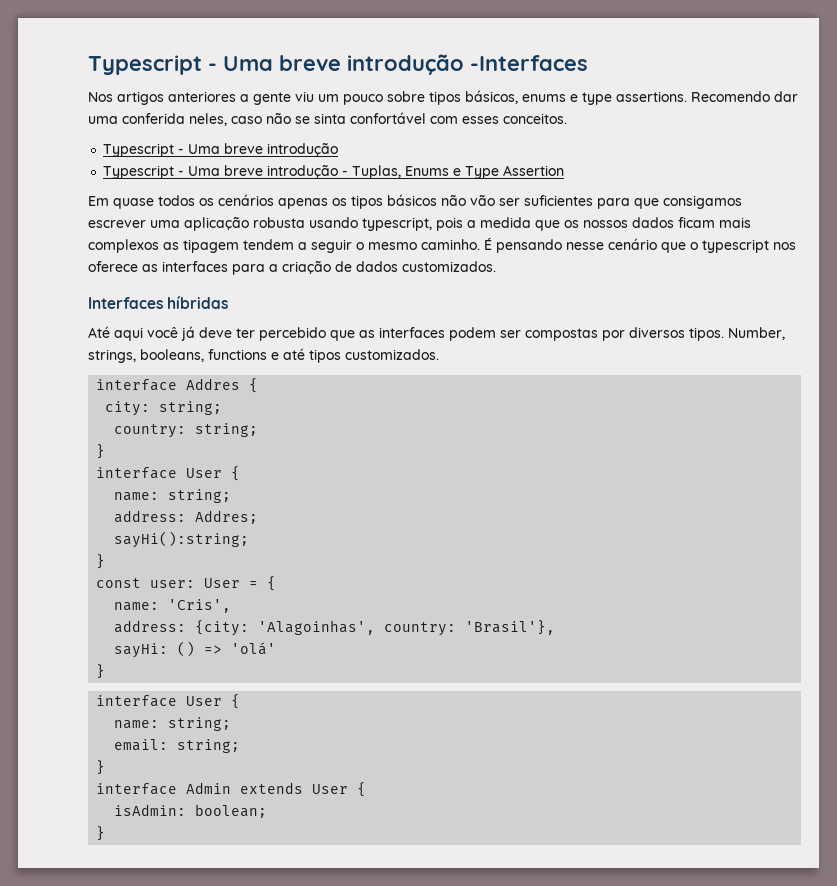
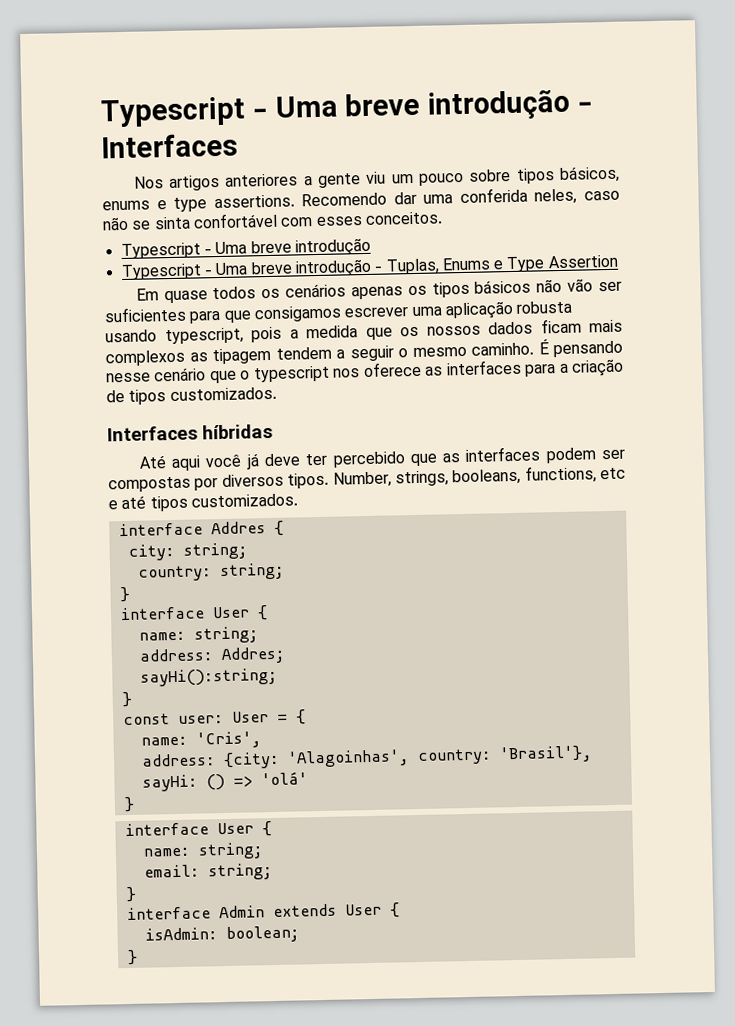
[88,54,588,75] Typescript - Uma breve introdução -Interfaces -> [100,88,594,128] [101,132,238,159] Typescript - Uma breve introdução - Interfaces
[356,261,398,272] dados -> [128,389,167,405] tipos
[208,349,267,360] functions -> [524,465,626,484] functions, etc

